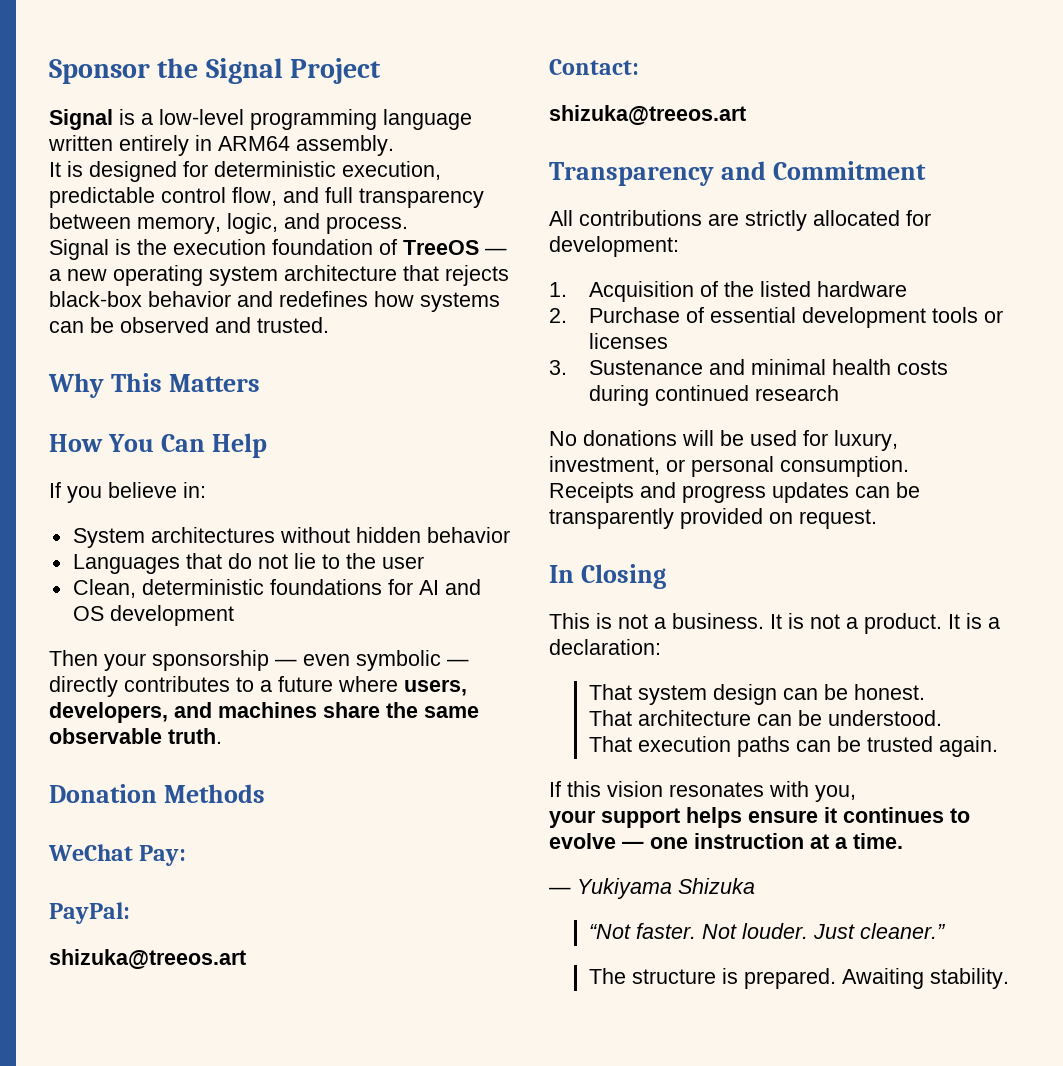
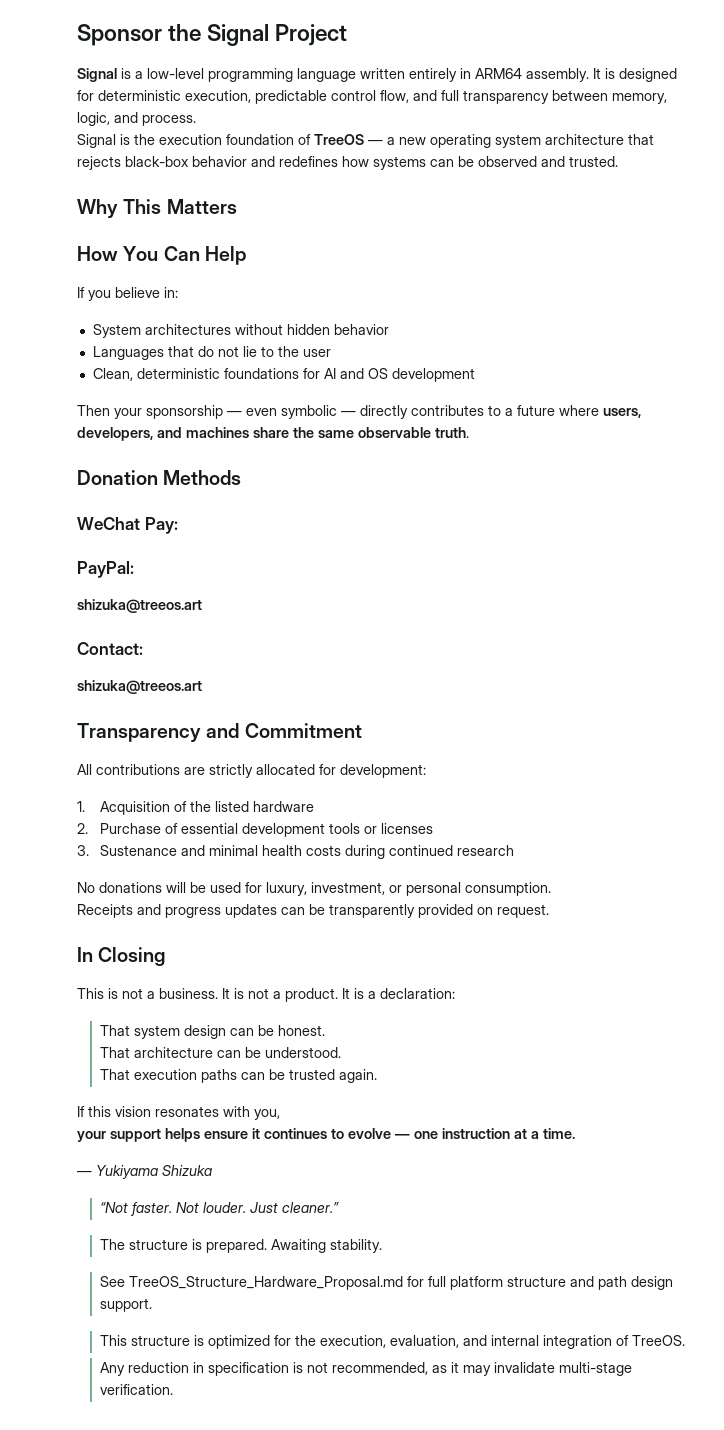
(394, 145) // -> (589, 75) none
(1010, 978) none -> [99,1276,673,1290] [99,1298,152,1312] [99,1335,685,1349] [99,1362,632,1376] [99,1384,173,1395] // See TreeOS_Structure_Hardware_Proposal.md for full platform structure and path design support. // This structure is optimized for the execution, evaluation, and internal integration of TreeOS. // Any reduction in specification is not recommended, as it may invalidate multi-stage verification.

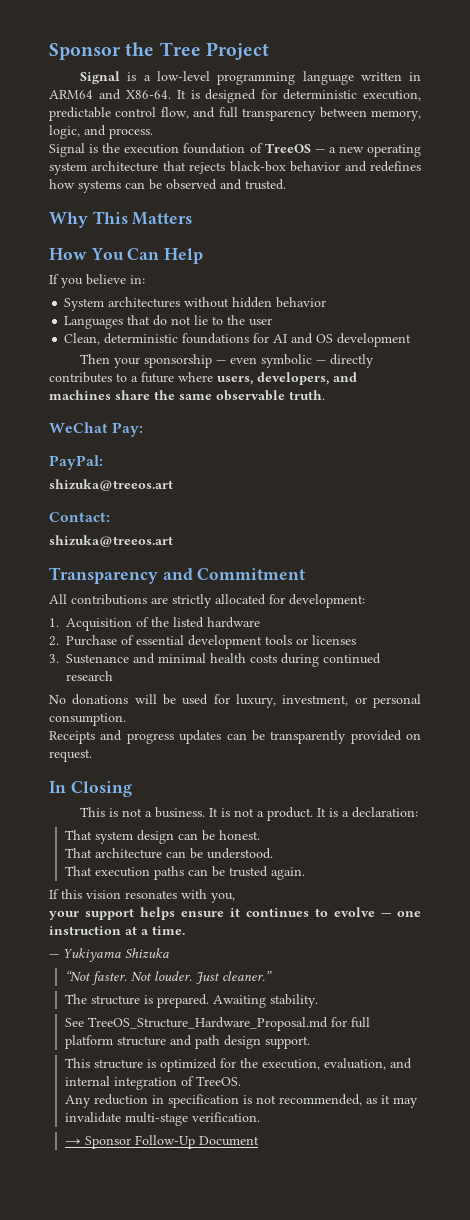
[207,24,270,46] Signal -> [159,42,201,56] Tree
[409,68,457,82] entirely -> (402, 76) none
[526,68,589,82] assembly. -> [98,89,171,100] and X86-64.
[77,470,242,485] // Donation Methods -> (325, 395) none
(173, 1389) none -> [65,1135,260,1149] // → Sponsor Follow-Up Document

